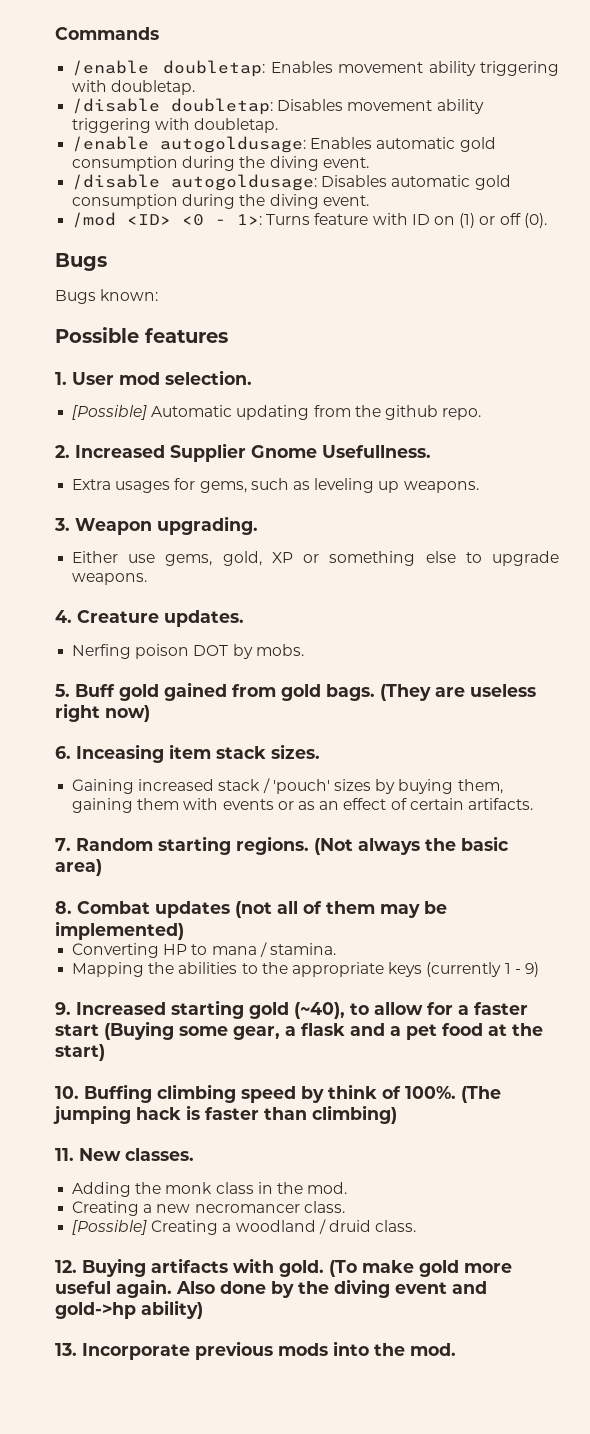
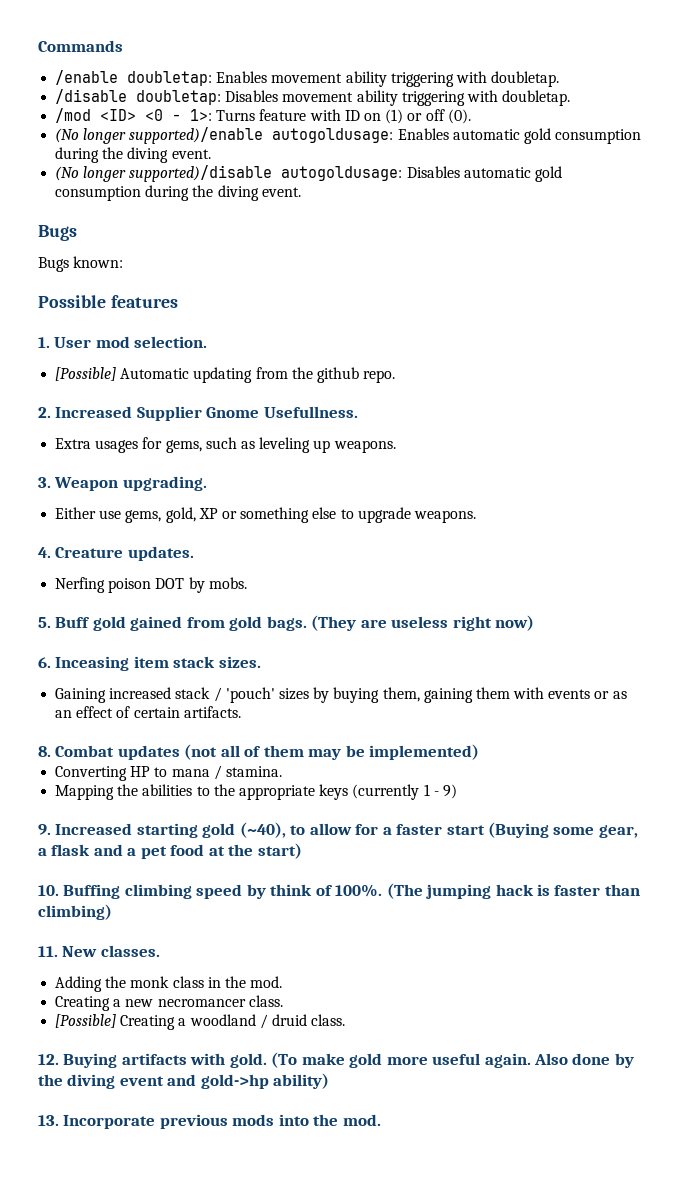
[72,136,496,153] [72,156,369,171] [72,174,511,191] [72,194,369,209] // /enable autogoldusage: Enables automatic gold consumption during the diving event. // /disable autogoldusage: Disables automatic gold consumption during the diving event. -> (571, 98) none
(547, 220) none -> [55,127,642,144] [55,147,211,163] [55,165,562,182] [55,185,301,201] // (No longer supported)/enable autogoldusage: Enables automatic gold consumption during the diving event. // (No longer supported)/disable autogoldusage: Disables automatic gold consumption during the diving event.
[55,836,509,855] [55,859,102,876] // 7. Random starting regions. (Not always the basic area) -> (241, 712) none

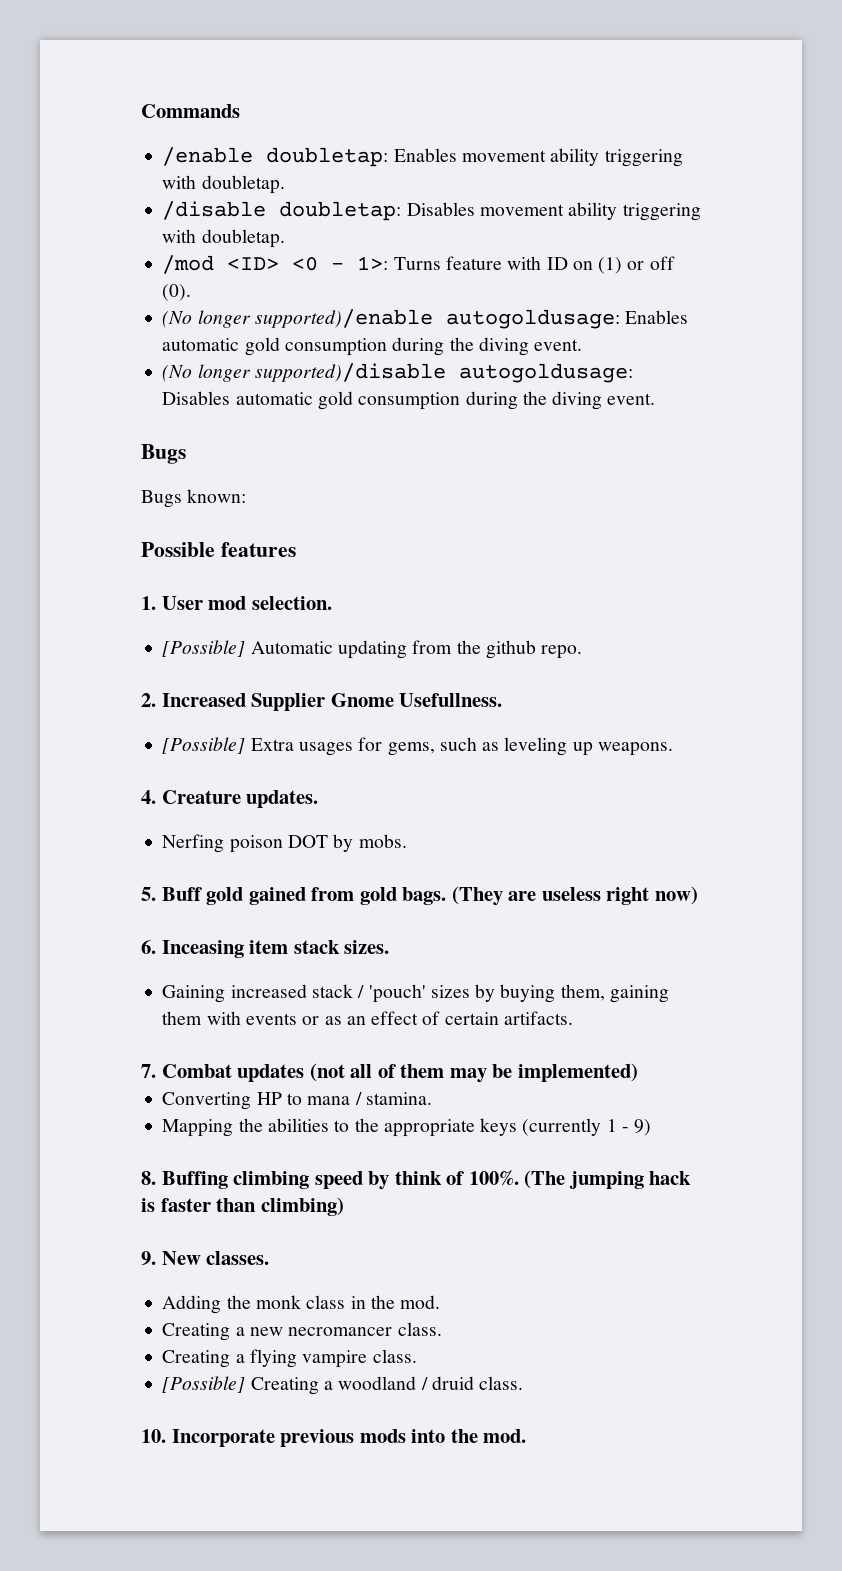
(358, 412) none -> [162,737,246,754] [Possible]
[38,476,207,491] [55,507,476,523] // 3. Weapon upgrading. // Either use gems, gold, XP or something else to upgrade weapons. -> (673, 749) none
[38,746,51,757] 8. -> [141,1064,156,1078] 7.
[38,822,638,838] [38,843,302,859] [38,885,59,896] 9. Increased starting gold (~40), to allow for a faster start (Buying some gear, a flask and a pet food at the start) // 10. -> [141,1171,156,1185] 8.
[38,946,58,957] 11. -> [141,1251,156,1265] 9.
(283, 1001) none -> [162,1349,417,1368] // Creating a flying vampire class.
[38,1052,634,1068] [38,1073,330,1089] [38,1115,59,1126] 12. Buying artifacts with gold. (To make gold more useful again. Also done by the diving event and gold->hp ability) // 13. -> [141,1429,166,1443] 10.

